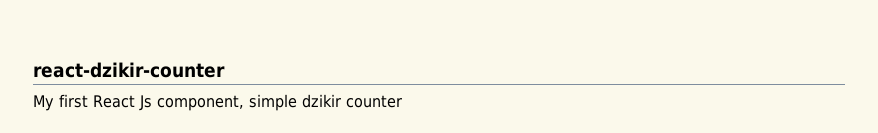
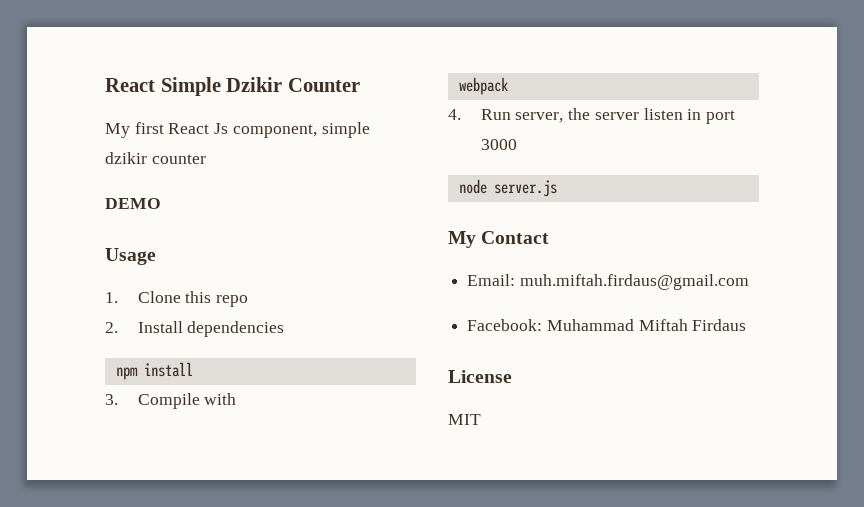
[33,62,225,78] react-dzikir-counter -> [105,77,360,96] React Simple Dzikir Counter
(402, 101) none -> [105,198,161,209] [105,248,156,265] [105,291,249,307] [105,321,285,337] [115,362,193,380] [105,393,237,409] [458,77,508,95] [448,108,736,124] [480,139,517,150] [458,179,557,197] [448,231,550,248] [467,274,749,290] [467,319,747,331] [448,370,512,383] [448,414,481,425] // DEMO // Usage // 1. Clone this repo // 2. Install dependencies // npm install // 3. Compile with // webpack // 4. Run server, the server listen in port 3000 // node server.js // My Contact // Email: muh.miftah.firdaus@gmail.com // Facebook: Muhammad Miftah Firdaus // License // MIT

